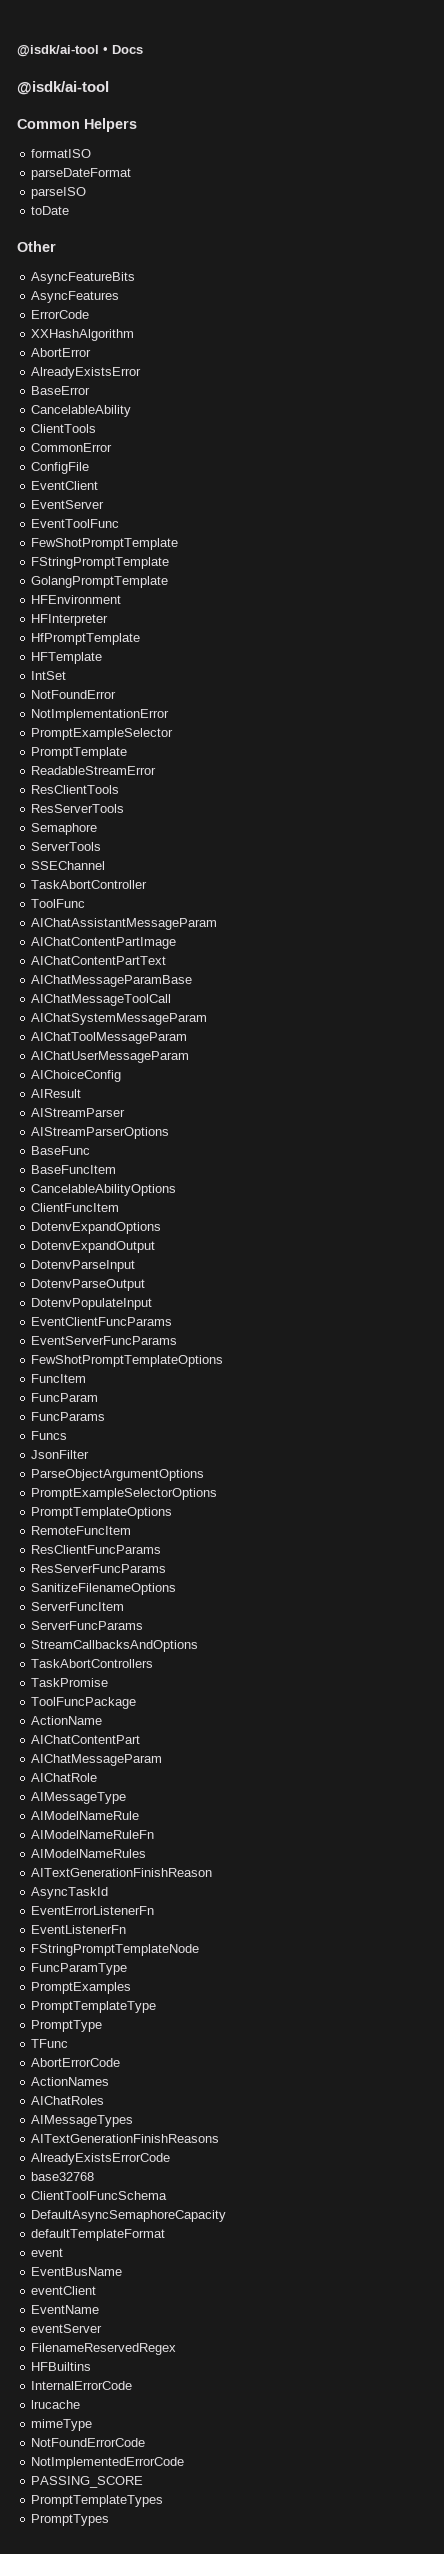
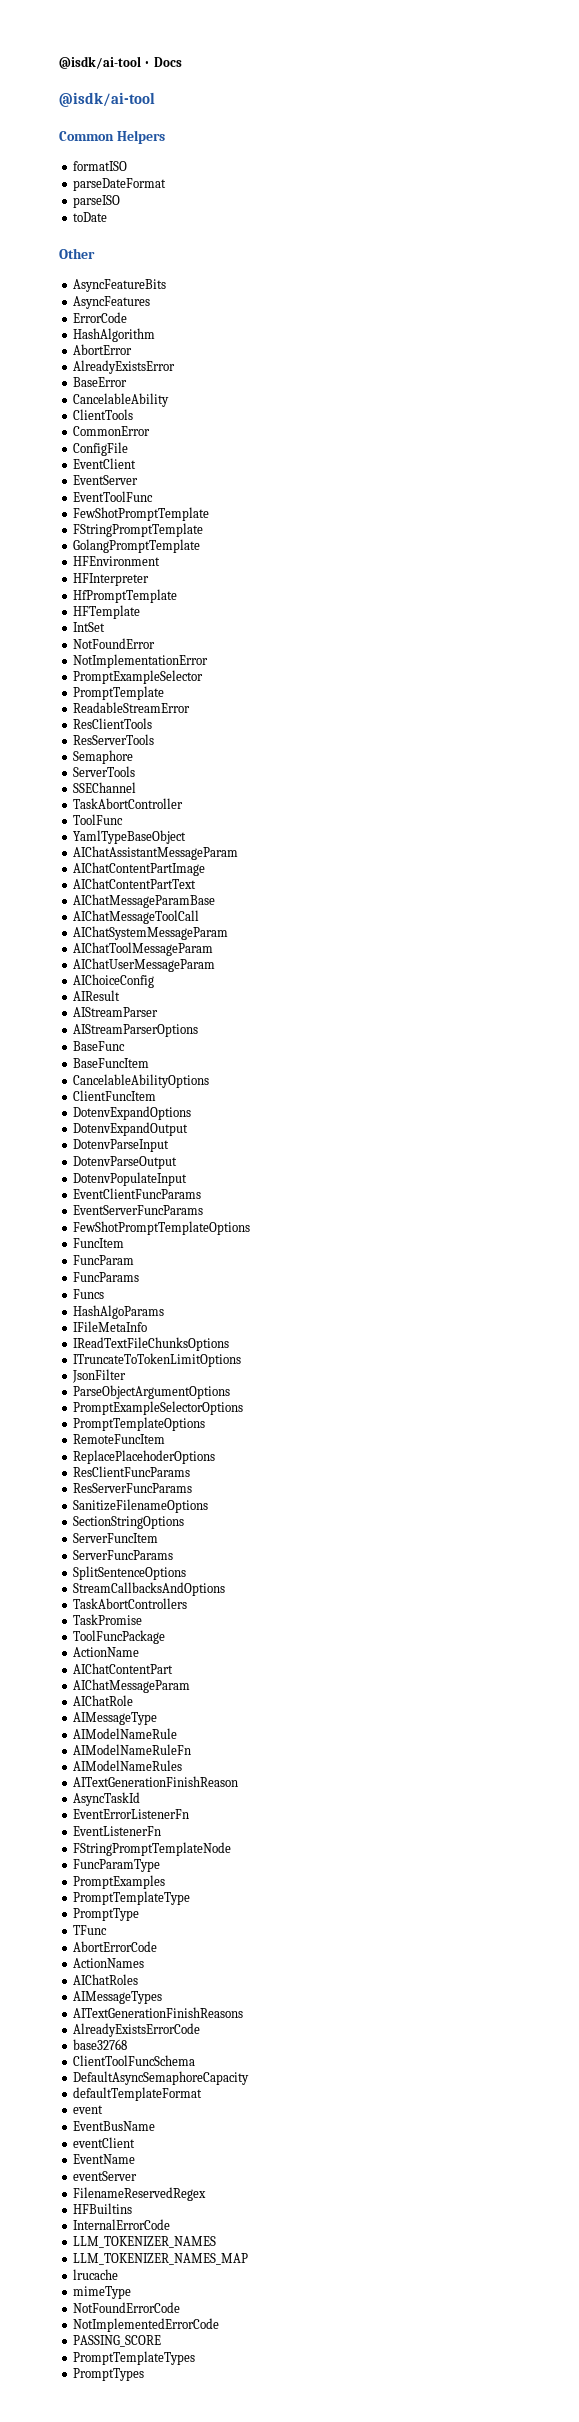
[31,329,135,341] XXHashAlgorithm -> [72,328,155,342] HashAlgorithm
(86, 903) none -> [72,830,186,844] // YamlTypeBaseObject
(68, 1435) none -> [72,1305,164,1319] [72,1321,147,1332] [72,1337,229,1351] [72,1353,241,1367] // HashAlgoParams // IFileMetaInfo // IReadTextFileChunksOptions // ITruncateToTokenLimitOptions
(132, 1530) none -> [72,1450,215,1464] // ReplacePlacehoderOptions
(177, 1589) none -> [72,1516,184,1529] // SectionStringOptions
(144, 1625) none -> [72,1566,186,1580] // SplitSentenceOptions
(133, 2385) none -> [72,2236,216,2248] [72,2253,248,2265] // LLM_TOKENIZER_NAMES // LLM_TOKENIZER_NAMES_MAP

